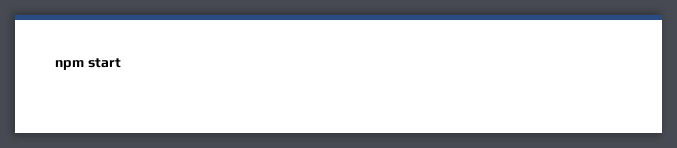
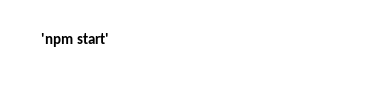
[55,58,121,70] npm start -> [41,33,109,47] 'npm start'

